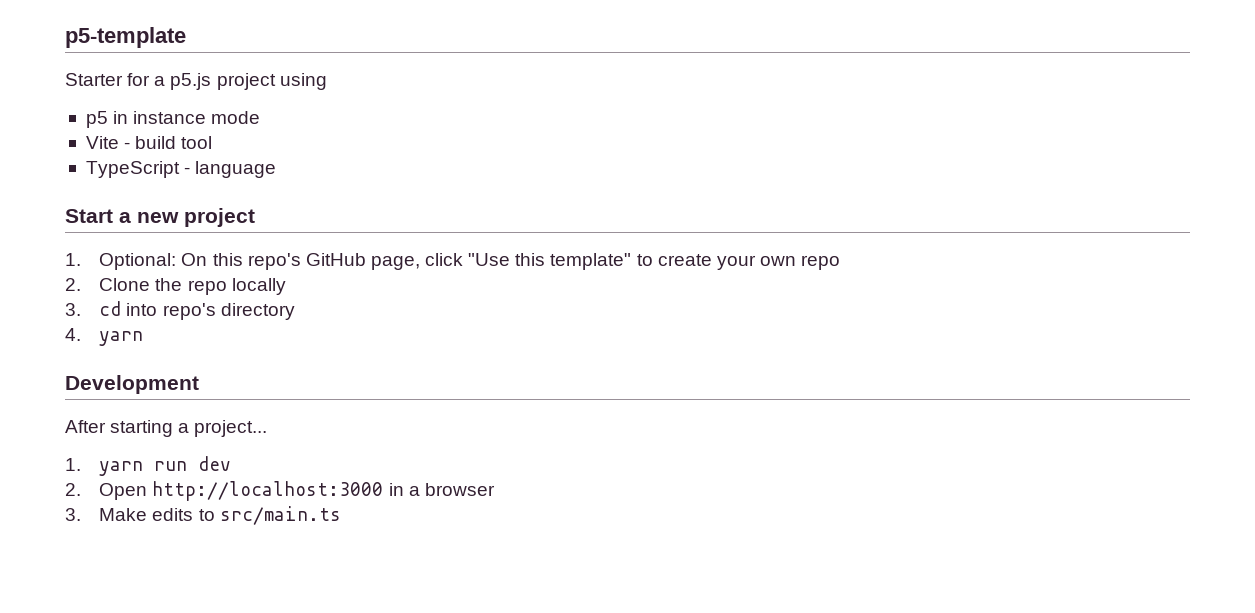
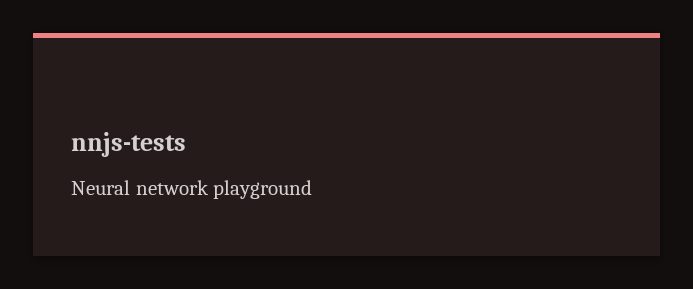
[65,27,186,48] [65,73,327,90] [85,111,261,128] [85,136,213,149] [85,161,277,178] [65,208,255,227] [65,253,841,270] [65,278,286,295] [65,301,295,320] [65,328,144,346] [65,375,199,394] [65,420,268,437] [65,456,232,476] [65,481,495,501] [65,506,341,525] p5-template // Starter for a p5.js project using // p5 in instance mode // Vite - build tool // TypeScript - language // Start a new project // 1. Optional: On this repo's GitHub page, click "Use this template" to create your own repo // 2. Clone the repo locally // 3. cd into repo's directory // 4. yarn // Development // After starting a project... // 1. yarn run dev // 2. Open http://localhost:3000 in a browser // 3. Make edits to src/main.ts -> [71,132,186,157] [71,180,313,199] nnjs-tests // Neural network playground

